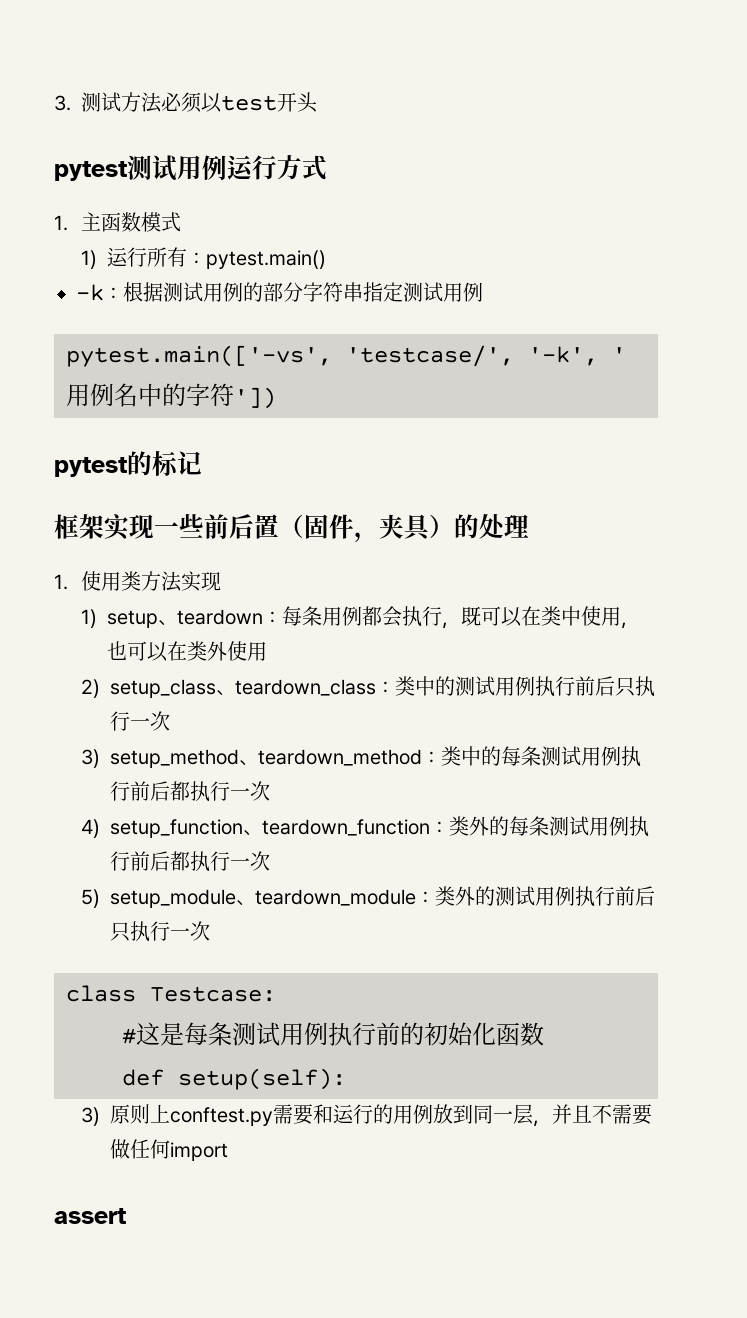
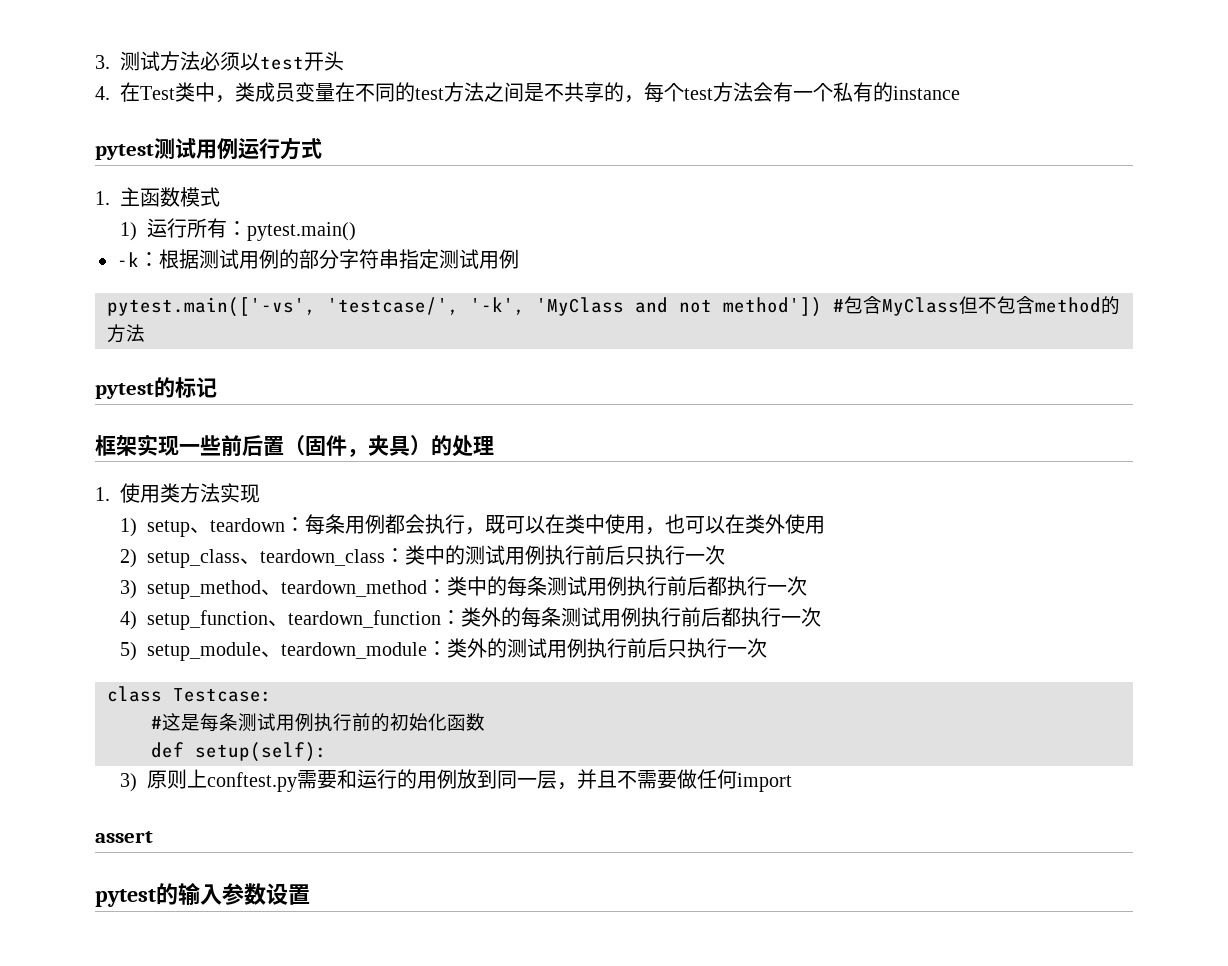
(318, 102) none -> [95,82,961,103] // 4.在Test类中，类成员变量在不同的test方法之间是不共享的，每个test方法会有一个私有的instance
[612,347,626,362] [66,383,276,409] '用例名中的字符']) -> [536,296,1120,317] [107,324,145,343] 'MyClass and not method']) #包含MyClass但不包含method的方法
(126, 1216) none -> [95,883,310,907] // pytest的输入参数设置

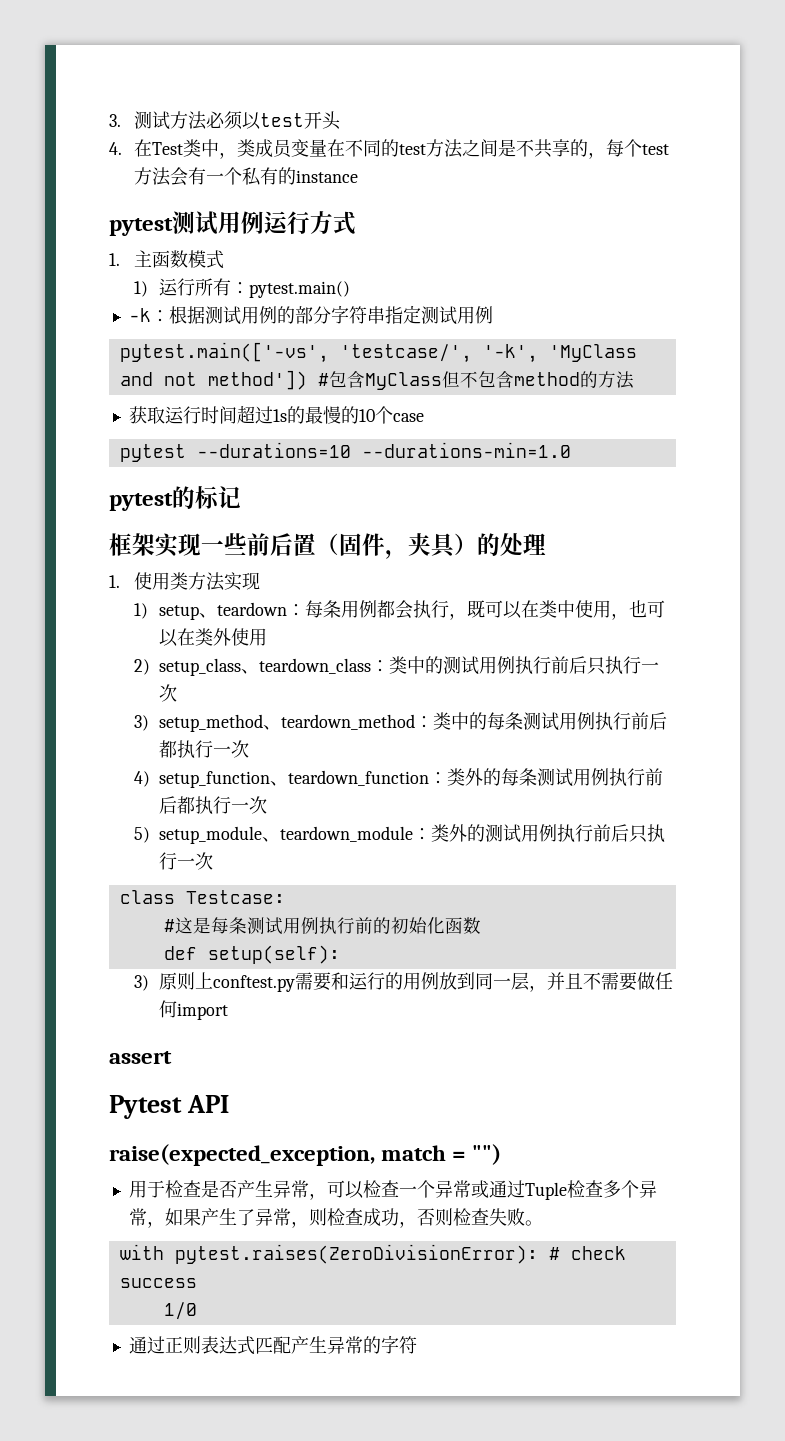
(145, 333) none -> [128,405,424,424] [119,442,571,462] // 获取运行时间超过1s的最慢的10个case // pytest --durations=10 --durations-min=1.0
[95,883,310,907] pytest的输入参数设置 -> [109,1095,229,1119] [109,1144,502,1166] [128,1180,657,1200] [128,1208,543,1228] [119,1244,626,1264] [119,1278,197,1288] [163,1302,197,1320] [128,1335,417,1355] Pytest API // raise(expected_exception, match = "") // 用于检查是否产生异常，可以检查一个异常或通过Tuple检查多个异常，如果产生了异常，则检查成功，否则检查失败。 // with pytest.raises(ZeroDivisionError): # check success // 1/0 // 通过正则表达式匹配产生异常的字符

